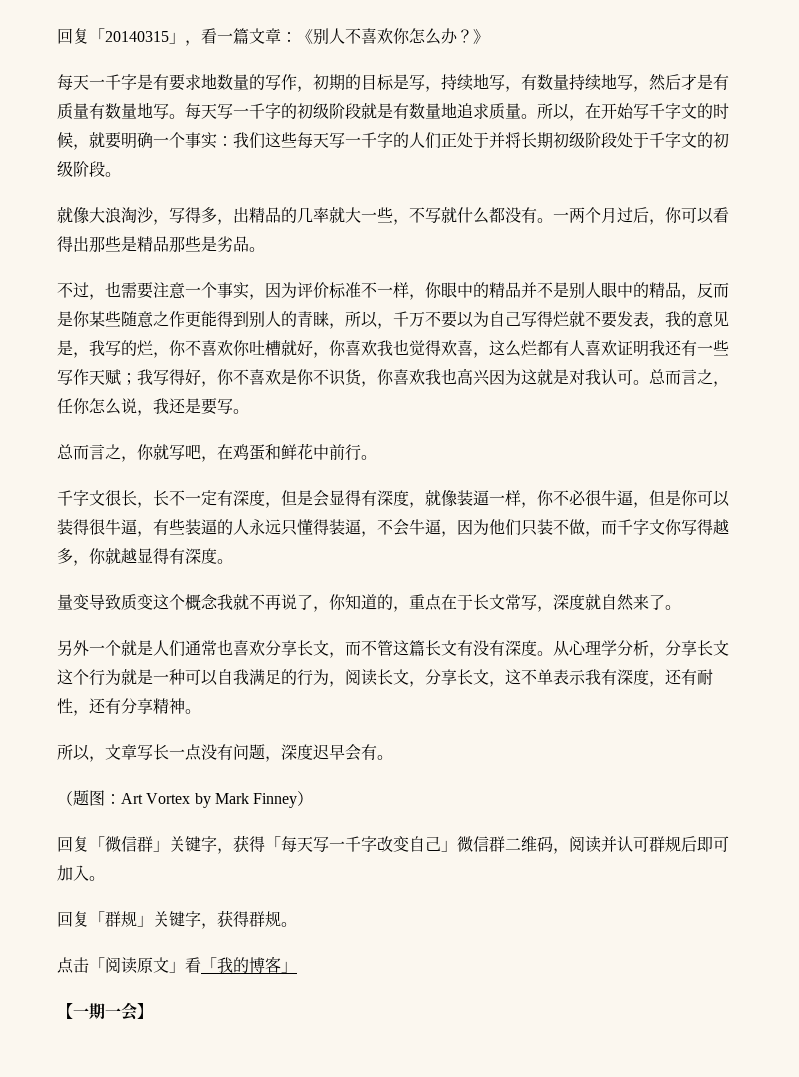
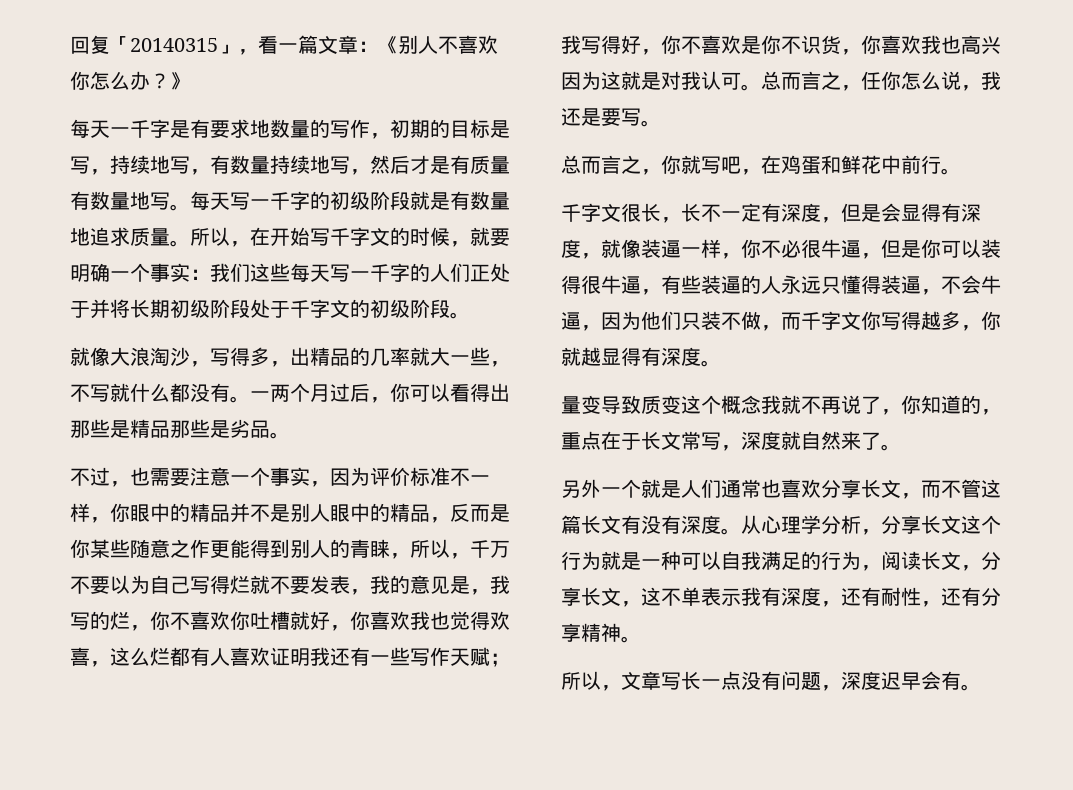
[57,790,314,808] [57,835,729,854] [57,865,105,881] [57,910,297,929] [57,956,297,974] [57,1002,153,1021] // （题图：Art Vortex by Mark Finney） // 回复「微信群」关键字，获得「每天写一千字改变自己」微信群二维码，阅读并认可群规后即可加入。 // 回复「群规」关键字，获得群规。 // 点击「阅读原文」看「我的博客」 // 【一期一会】 -> (981, 687) none

